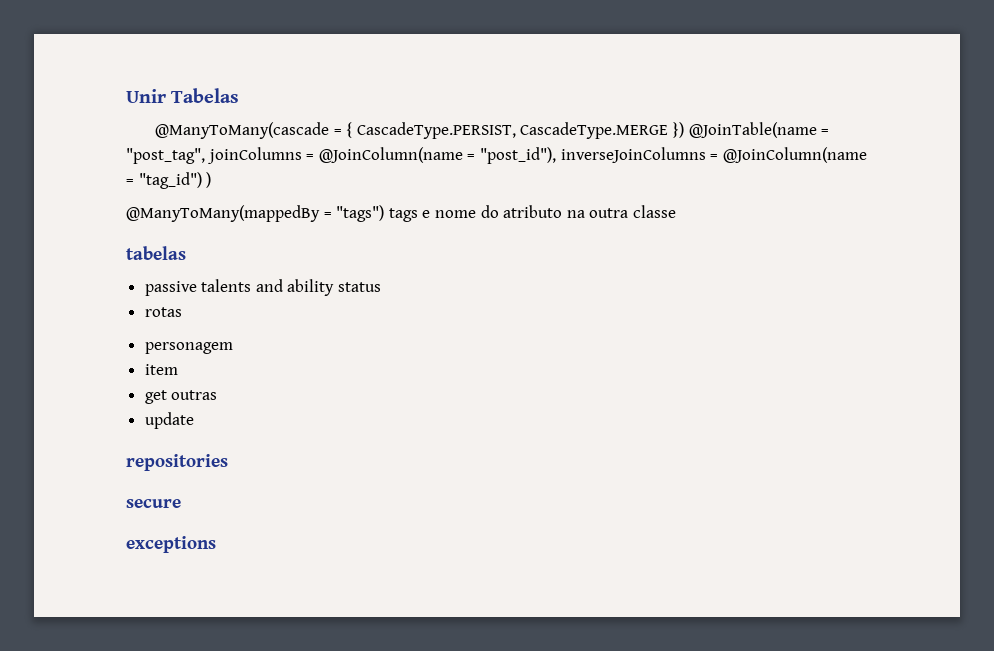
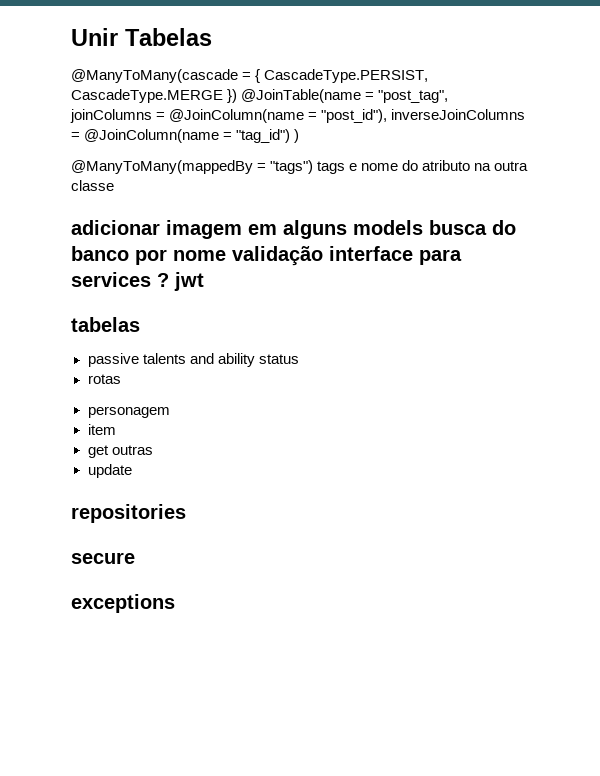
(676, 211) none -> [71,220,516,239] [71,246,462,266] [71,272,204,291] // adicionar imagem em alguns models busca do banco por nome validação interface para services ? jwt

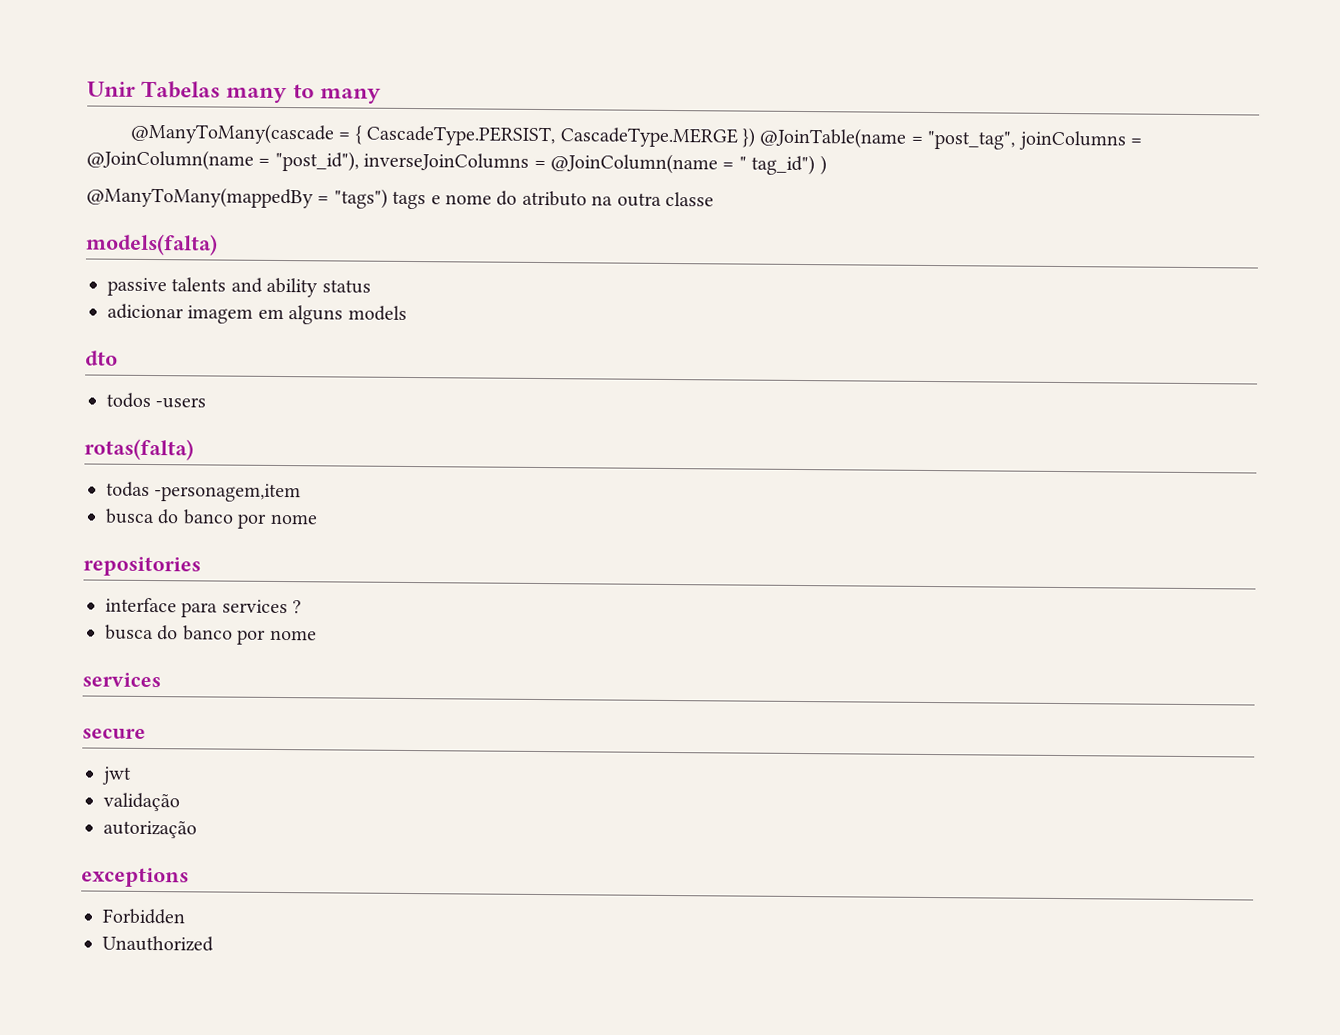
(212, 37) none -> [226,84,381,104] many to many
[236,129,291,143] "tag_id") -> [738,154,816,176] " tag_id")
[71,220,516,239] [71,246,462,266] [71,272,204,291] [71,317,140,332] adicionar imagem em alguns models busca do banco por nome validação interface para services ? jwt // tabelas -> [86,233,218,256] models(falta)
[87,374,121,384] [87,406,170,418] [87,424,116,435] [87,445,153,458] [87,464,132,478] [71,504,186,523] [71,552,135,564] rotas // personagem // item // get outras // update // repositories // secure -> [107,303,407,325] [85,350,118,366] [106,392,207,409] [84,438,194,461] [106,481,302,503] [105,508,318,529] [83,556,201,577] [105,597,303,618] [105,624,317,645] [82,672,161,688] [82,728,146,739] [102,766,132,785] [103,792,180,812] [103,819,197,839] adicionar imagem em alguns models // dto // todos -users // rotas(falta) // todas -personagem,item // busca do banco por nome // repositories // interface para services ? // busca do banco por nome // services // secure // jwt // validação // autorização
(175, 603) none -> [102,908,185,925] [102,935,214,952] // Forbidden // Unauthorized

